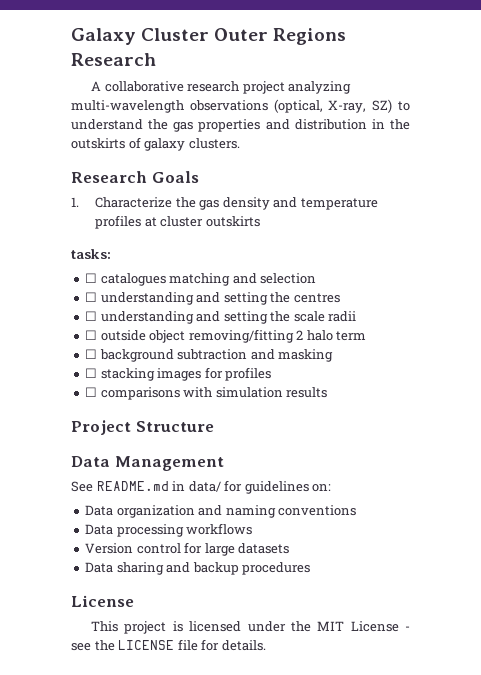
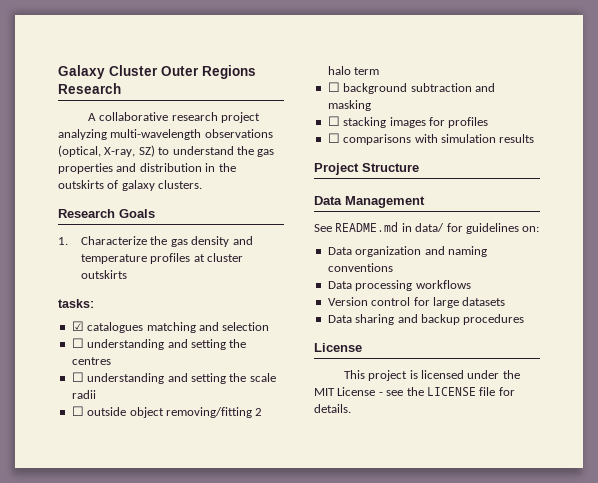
[85,273,98,283] ☐ -> [71,321,84,331] ☑

